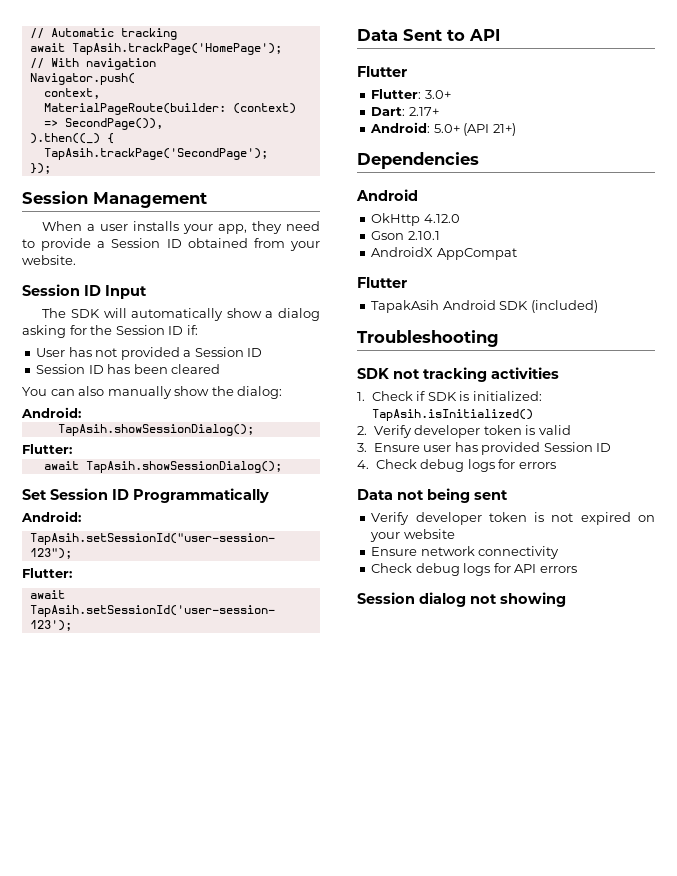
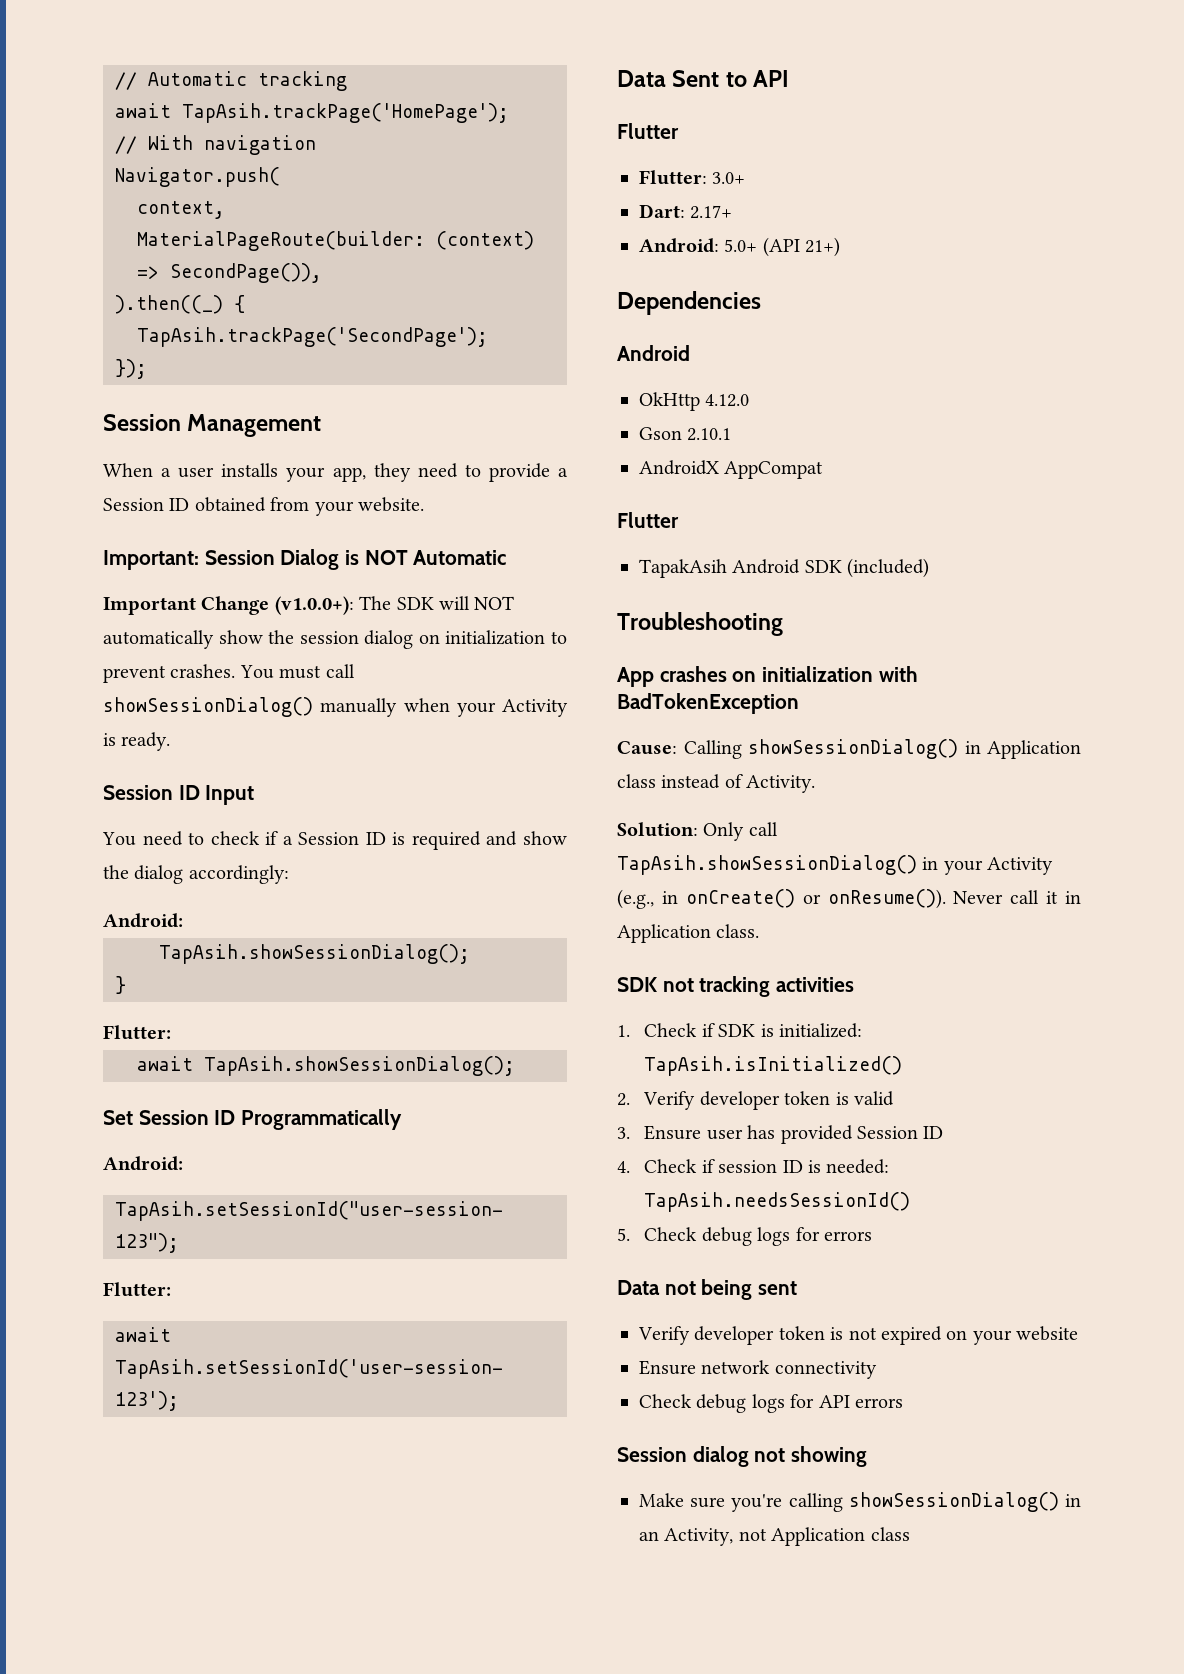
[22,284,147,299] [42,308,320,321] [22,325,198,338] [36,347,263,360] [36,364,221,374] [22,386,283,399] Session ID Input // The SDK will automatically show a dialog asking for the Session ID if: // User has not provided a Session ID // Session ID has been cleared // You can also manually show the dialog: -> [103,549,507,570] [103,596,515,615] [103,630,567,649] [103,664,355,683] [103,697,568,717] [103,732,171,751] [103,785,255,805] [102,831,568,850] [103,865,289,884] Important: Session Dialog is NOT Automatic // Important Change (v1.0.0+): The SDK will NOT automatically show the session dialog on initialization to prevent crashes. You must call showSessionDialog() manually when your Activity is ready. // Session ID Input // You need to check if a Session ID is required and show the dialog accordingly:
(254, 430) none -> [115,976,126,994] // }
(499, 338) none -> [617,666,918,687] [617,693,799,714] [617,739,1081,759] [617,774,816,793] [617,822,778,841] [617,855,1054,875] [617,889,1081,909] [617,924,760,943] // App crashes on initialization with BadTokenException // Cause: Calling showSessionDialog() in Application class instead of Activity. // Solution: Only call TapAsih.showSessionDialog() in your Activity (e.g., in onCreate() or onResume()). Never call it in Application class.
(417, 464) none -> [701,1159,890,1174] [644,1192,911,1212] [617,1227,698,1241] if session ID is needed: TapAsih.needsSessionId() // 5. Check
(566, 599) none -> [639,1492,1081,1512] [639,1527,910,1546] // Make sure you're calling showSessionDialog() in an Activity, not Application class

